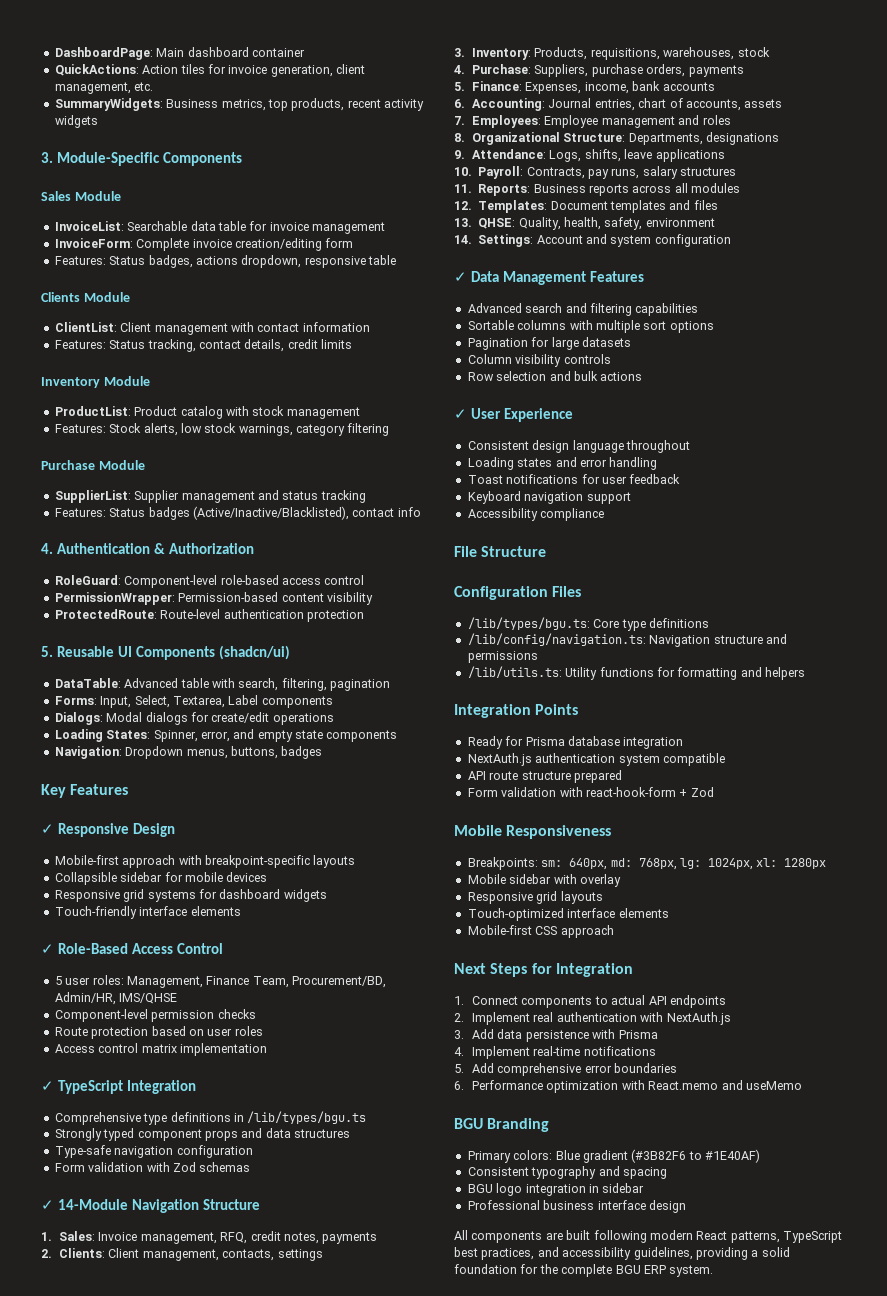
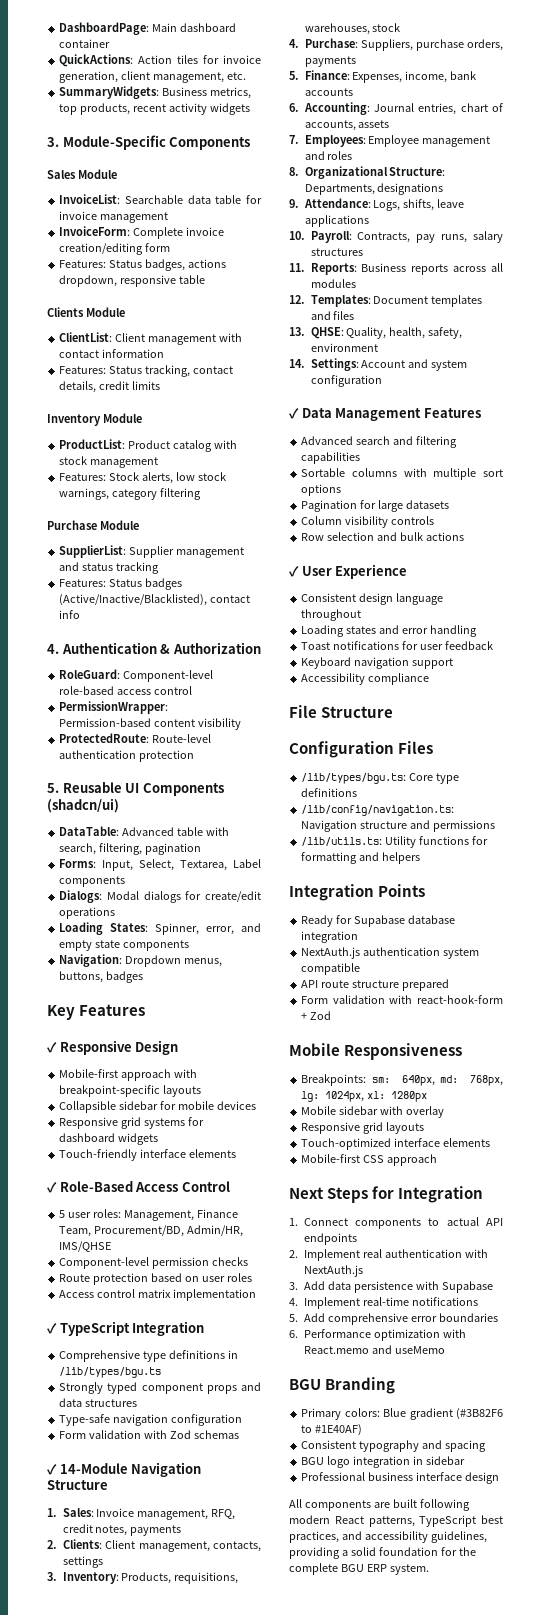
[525,737,565,746] Prisma -> [354,915,406,927] Supabase
[618,1030,658,1039] Prisma -> [441,1281,493,1293] Supabase

